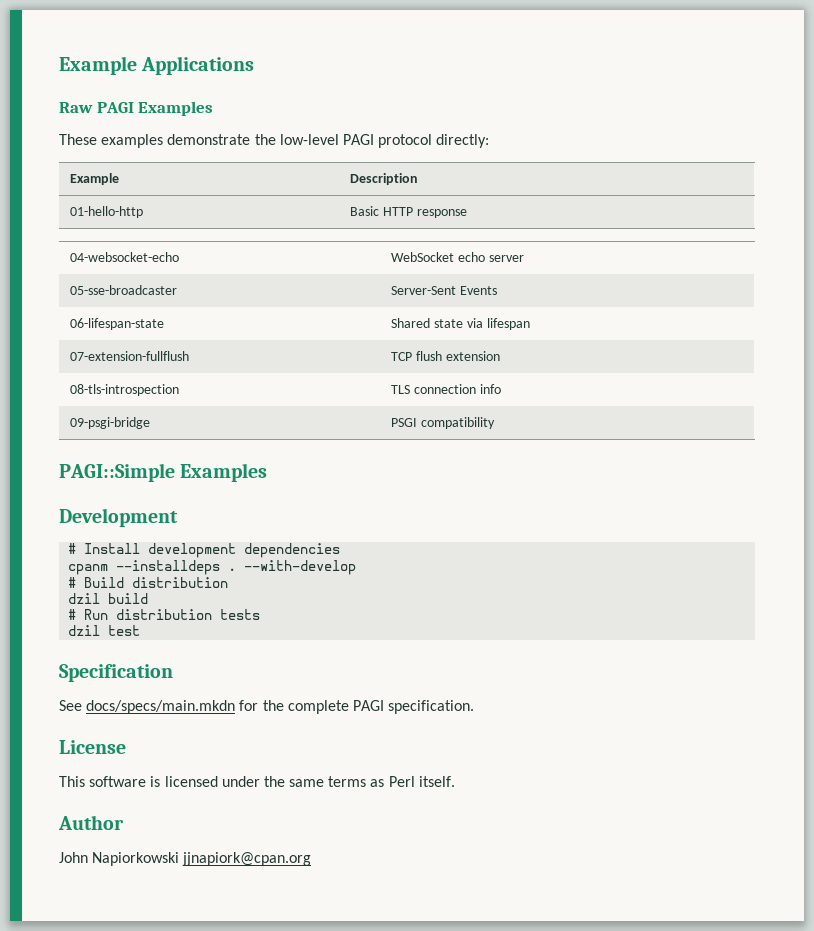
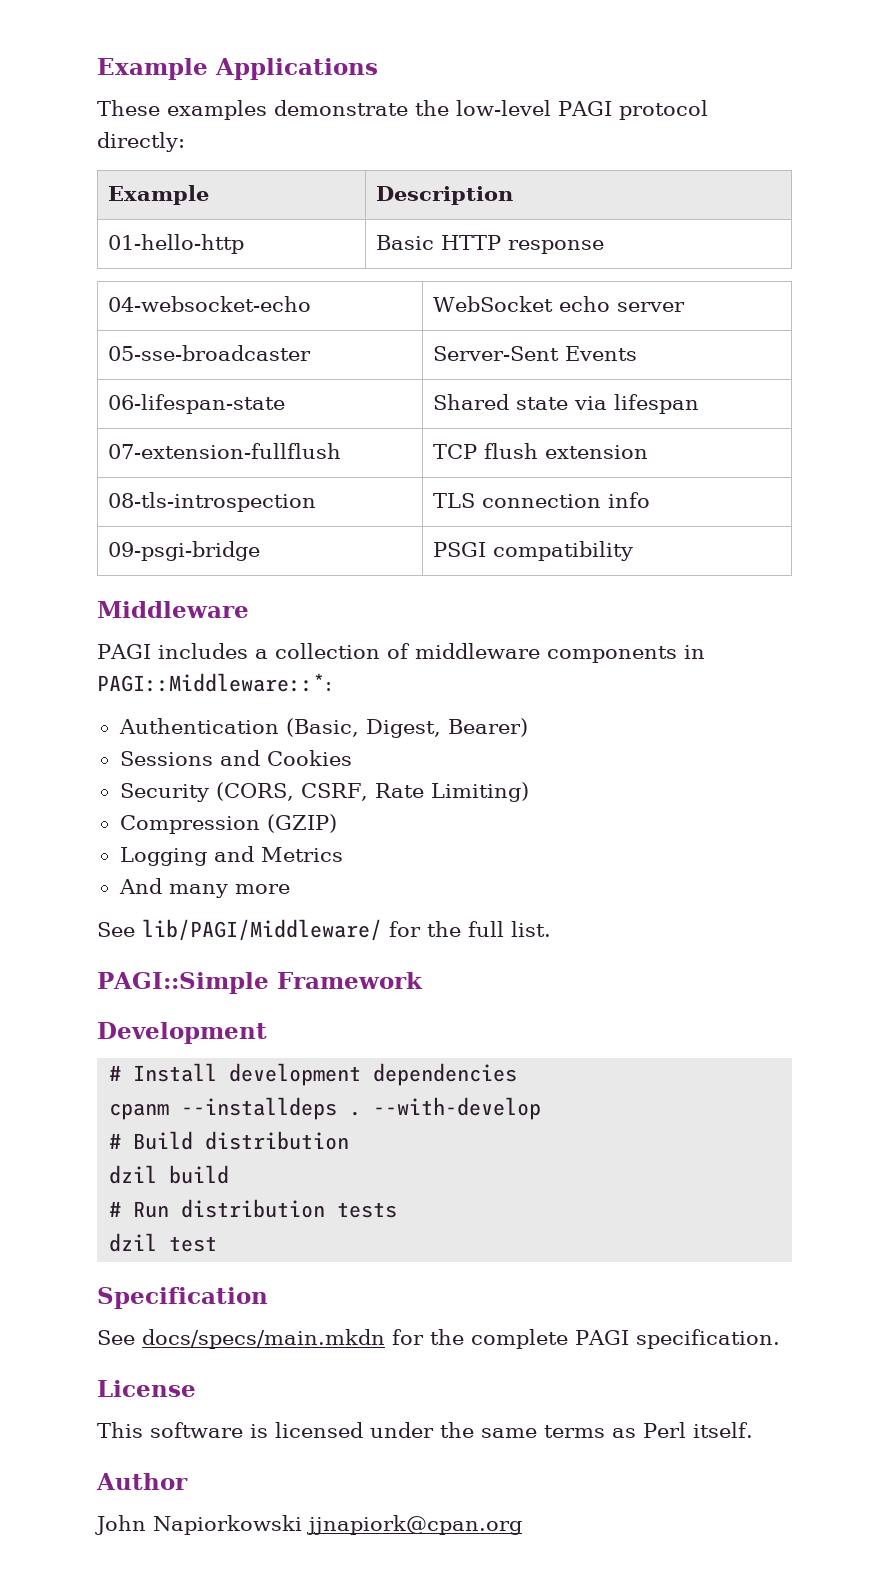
[59,101,214,116] // Raw PAGI Examples -> (378, 69) none
(496, 423) none -> [97,601,249,618] [97,643,705,663] [97,673,332,692] [118,718,528,738] [119,750,352,766] [119,782,530,802] [119,814,337,834] [119,846,343,866] [118,878,290,898] [97,919,551,941] // Middleware // PAGI includes a collection of middleware components in PAGI::Middleware::*: // Authentication (Basic, Digest, Bearer) // Sessions and Cookies // Security (CORS, CSRF, Rate Limiting) // Compression (GZIP) // Logging and Metrics // And many more // See lib/PAGI/Middleware/ for the full list.
[180,463,268,482] Examples -> [276,972,423,989] Framework

